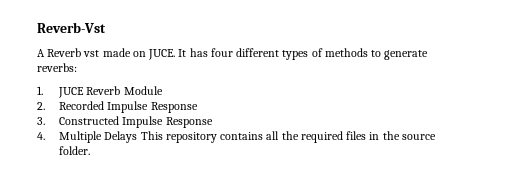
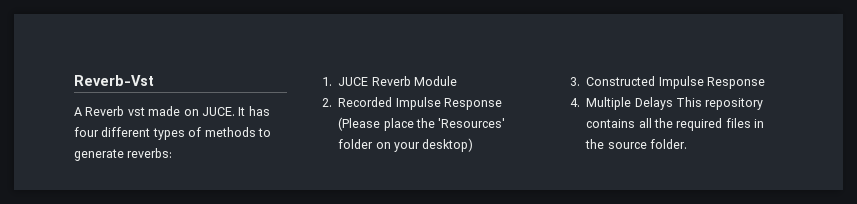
(198, 107) none -> [338,117,506,131] [338,138,474,152] (Please place the 'Resources' folder on your desktop)

